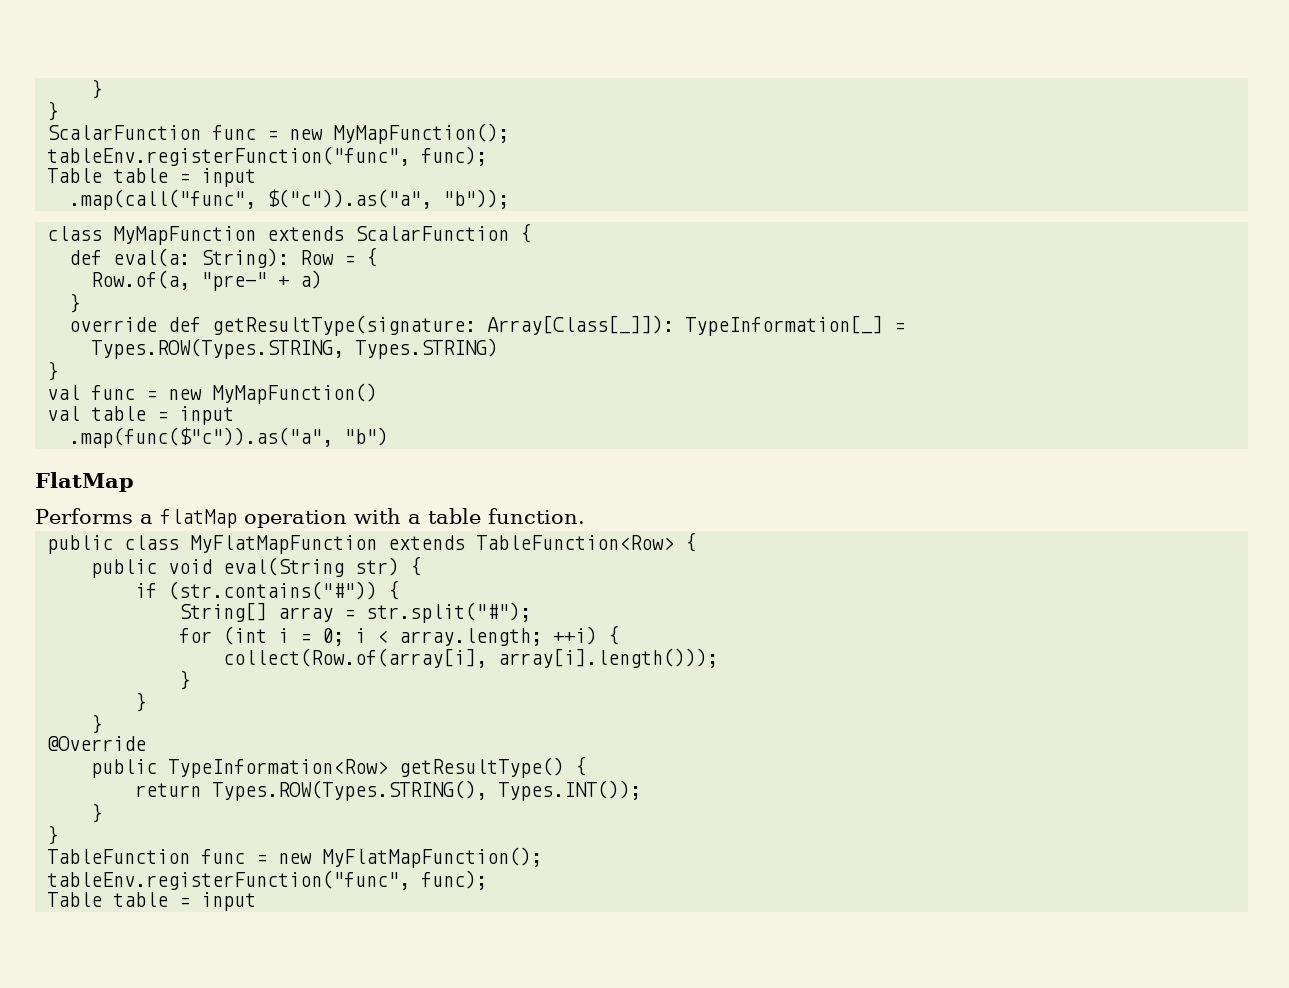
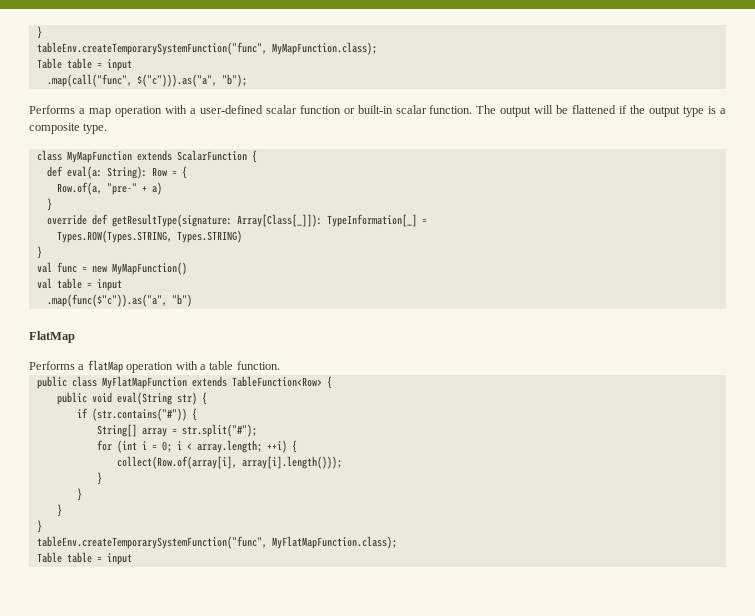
[91,79,103,99] [47,101,59,121] [47,123,510,144] [47,146,488,166] } // } // ScalarFunction func = new MyMapFunction(); // tableEnv.registerFunction("func", func); -> [36,26,42,39] [36,42,377,55] } // tableEnv.createTemporarySystemFunction("func", MyMapFunction.class);
[267,189,510,209] $("c")).as("a", "b")); -> [136,74,247,87] [29,105,726,117] [29,123,108,134] $("c"))).as("a", "b"); // Performs a map operation with a user-defined scalar function or built-in scalar function. The output will be flattened if the output type is a composite type.
[47,736,147,751] [91,756,587,778] [135,780,642,801] [91,803,103,823] [47,825,59,845] [47,847,543,868] [47,870,488,890] @Override // public TypeInformation<Row> getResultType() { // return Types.ROW(Types.STRING(), Types.INT()); // } // } // TableFunction func = new MyFlatMapFunction(); // tableEnv.registerFunction("func", func); -> [36,520,42,533] [36,536,397,549] } // tableEnv.createTemporarySystemFunction("func", MyFlatMapFunction.class);

